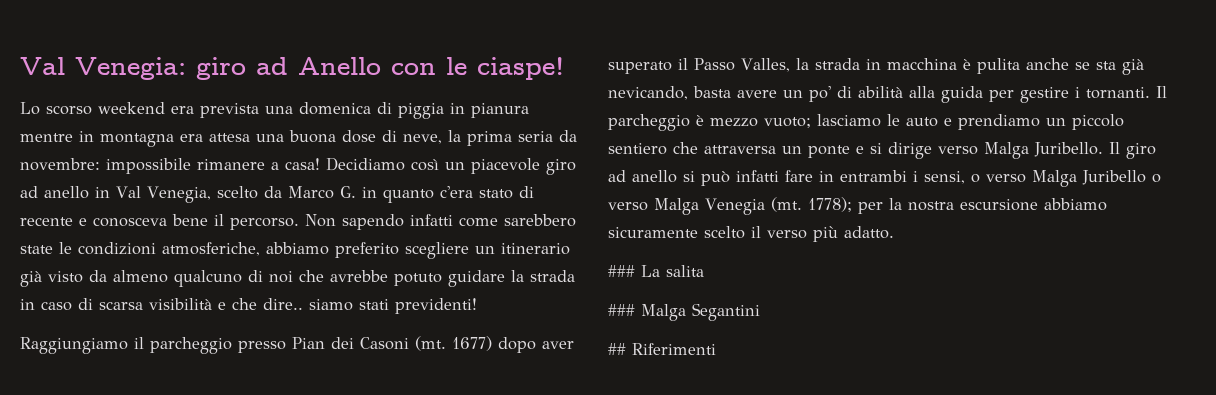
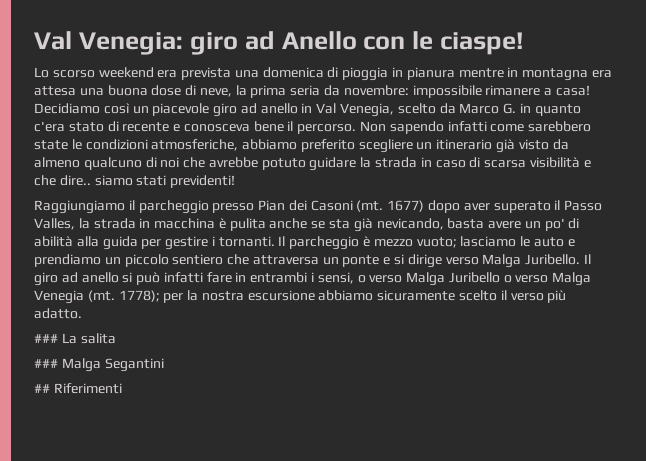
[398,103,444,119] piggia -> [342,67,389,81] pioggia

